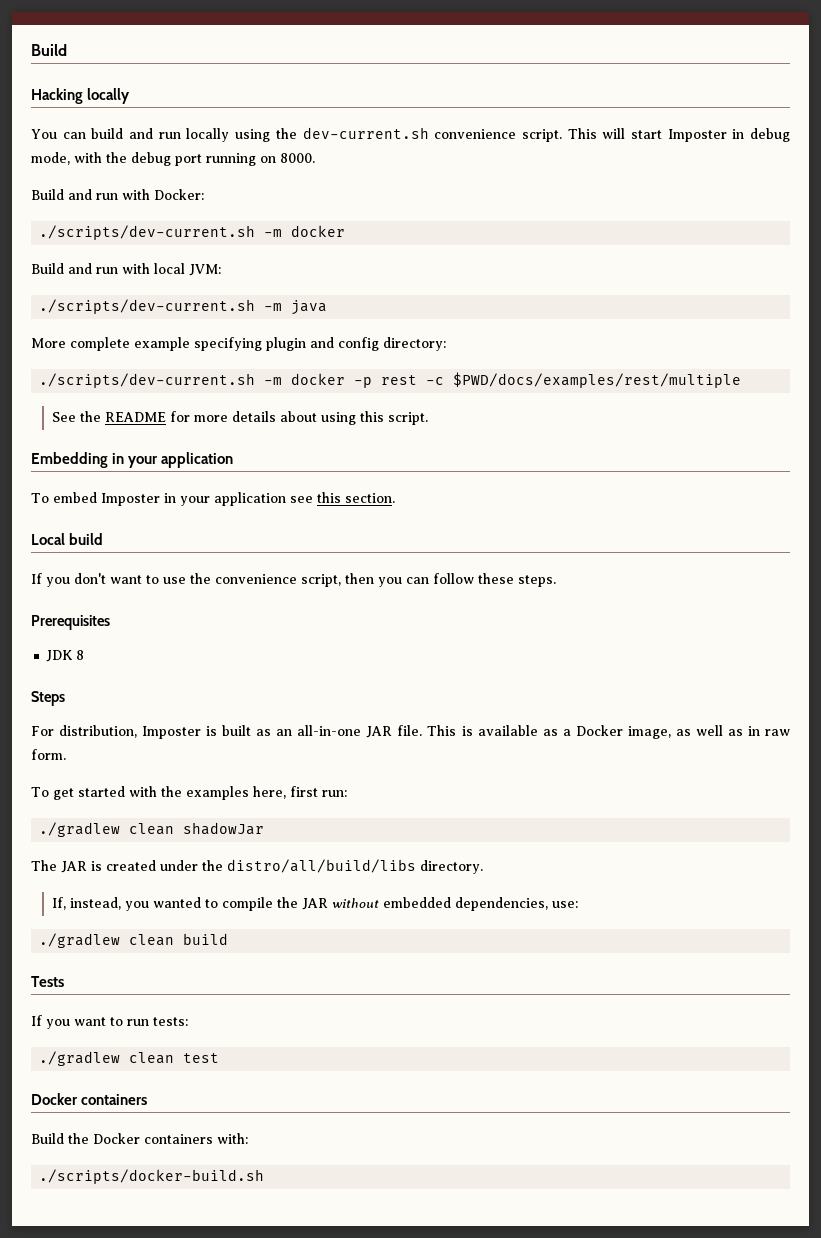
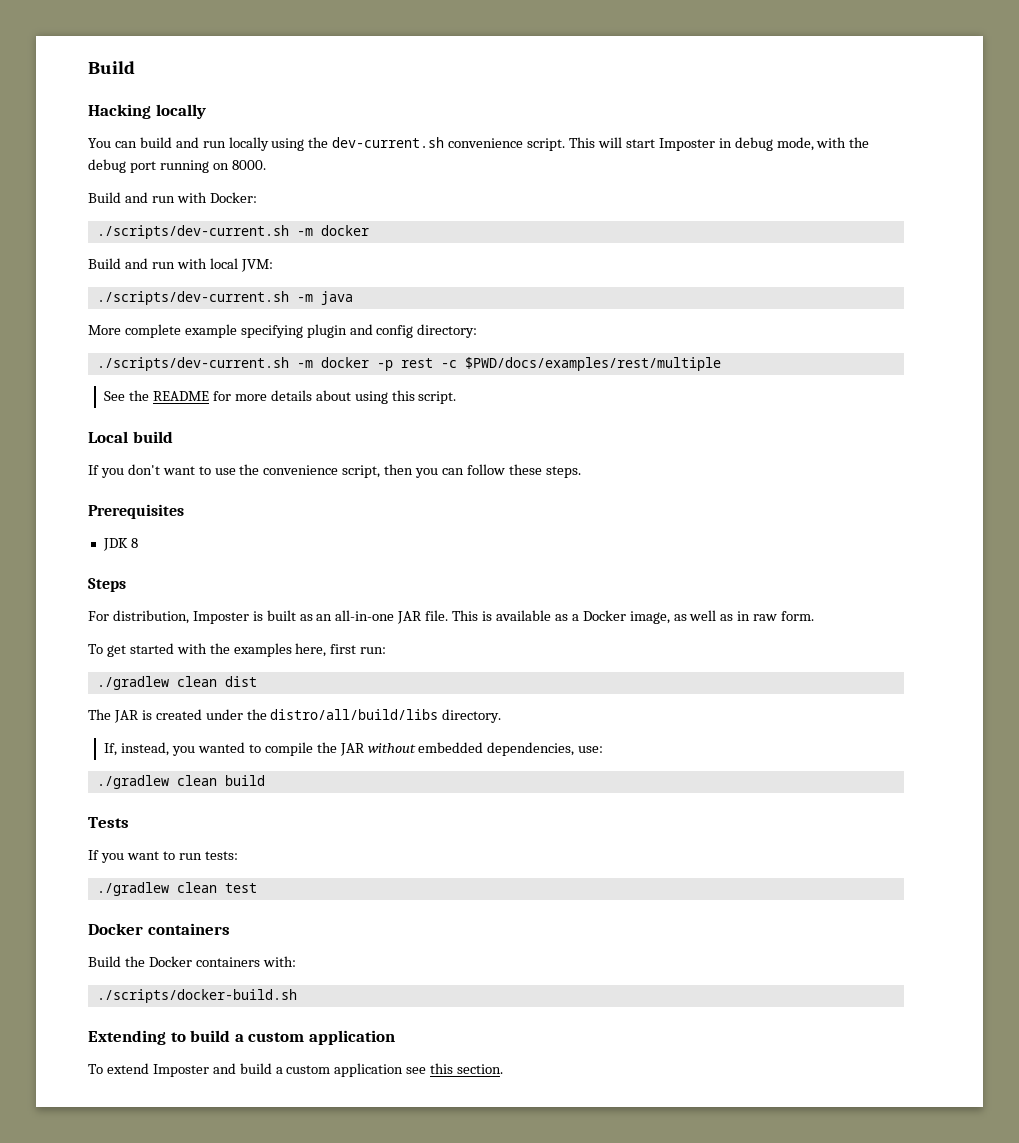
[31,452,234,468] [31,492,395,506] // Embedding in your application // To embed Imposter in your application see this section. -> (457, 397) none
[183,822,265,835] shadowJar -> [224,676,257,687] dist
(265, 1176) none -> [88,1030,395,1045] [88,1063,504,1077] // Extending to build a custom application // To extend Imposter and build a custom application see this section.

